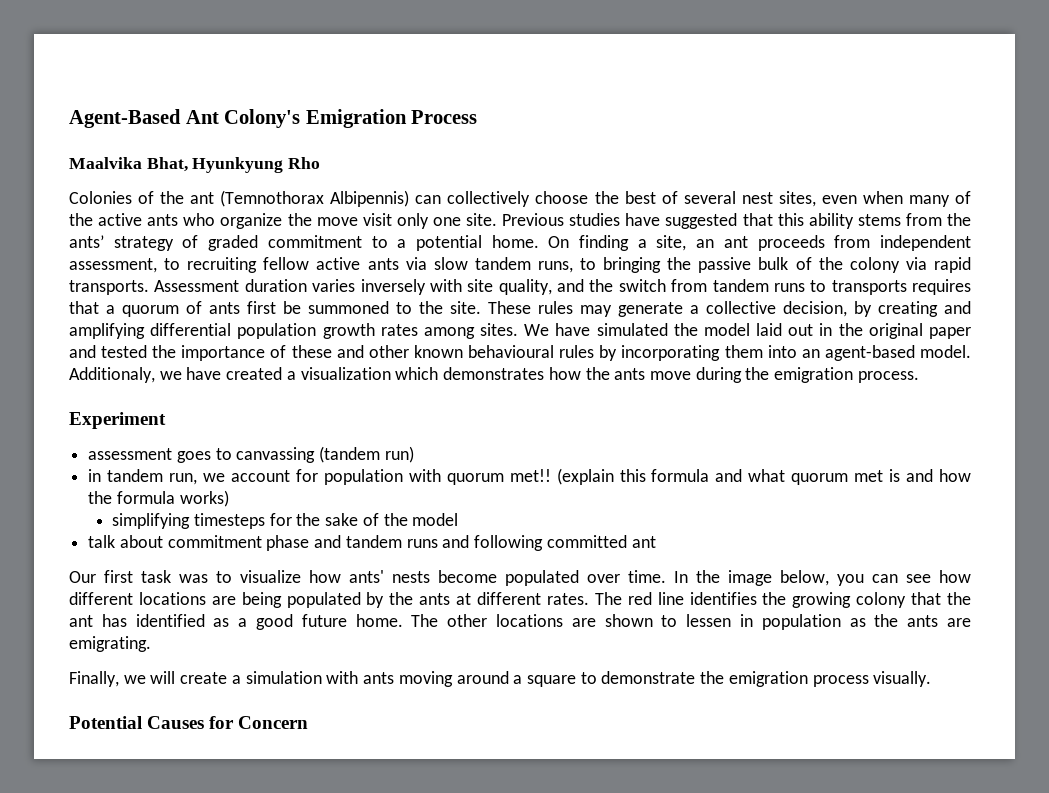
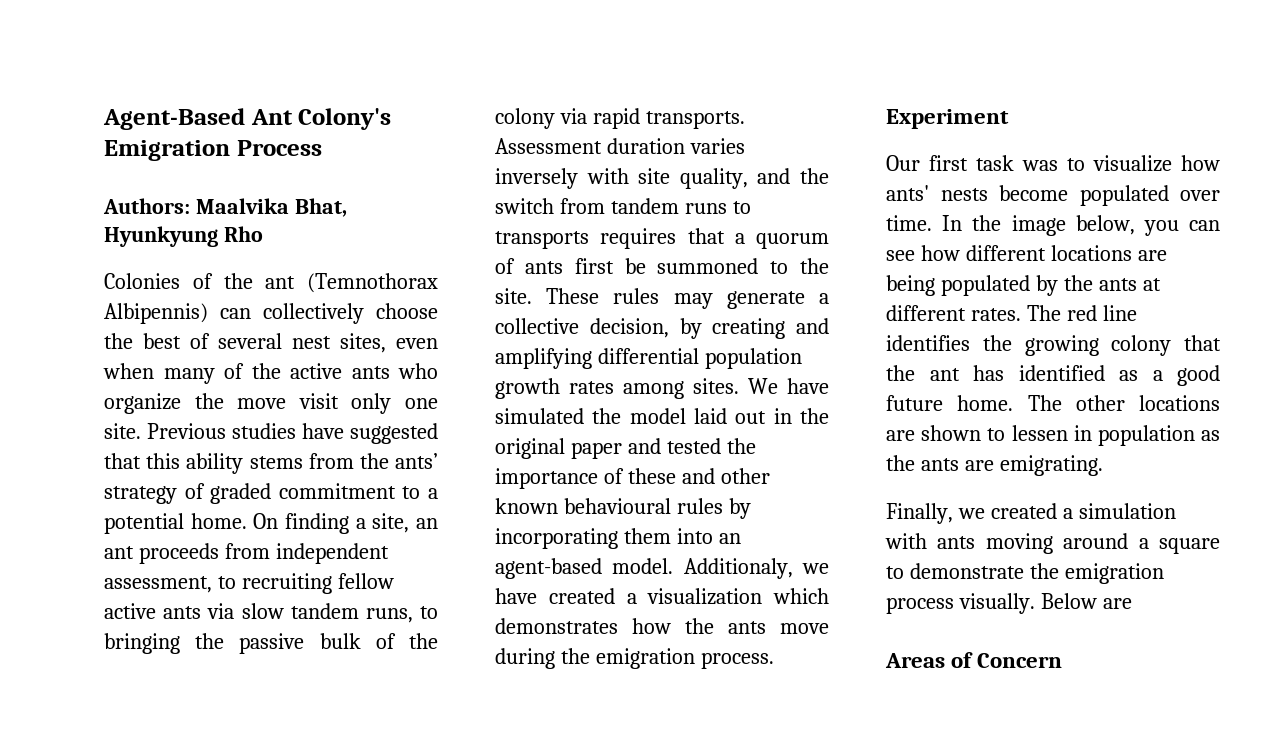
(478, 117) none -> [103,198,190,214] Authors:
[88,446,414,463] [88,468,972,485] [88,490,229,507] [112,513,459,529] [88,535,656,551] // assessment goes to canvassing (tandem run) // in tandem run, we account for population with quorum met!! (explain this formula and what quorum met is and how the formula works) // simplifying timesteps for the sake of the model // talk about commitment phase and tandem runs and following committed ant -> (1009, 119) none
[150,671,228,684] will create -> [990,503,1057,519] created
[69,716,235,729] // Potential Causes for -> [1040,593,1132,609] [885,652,974,668] Below are // Areas of

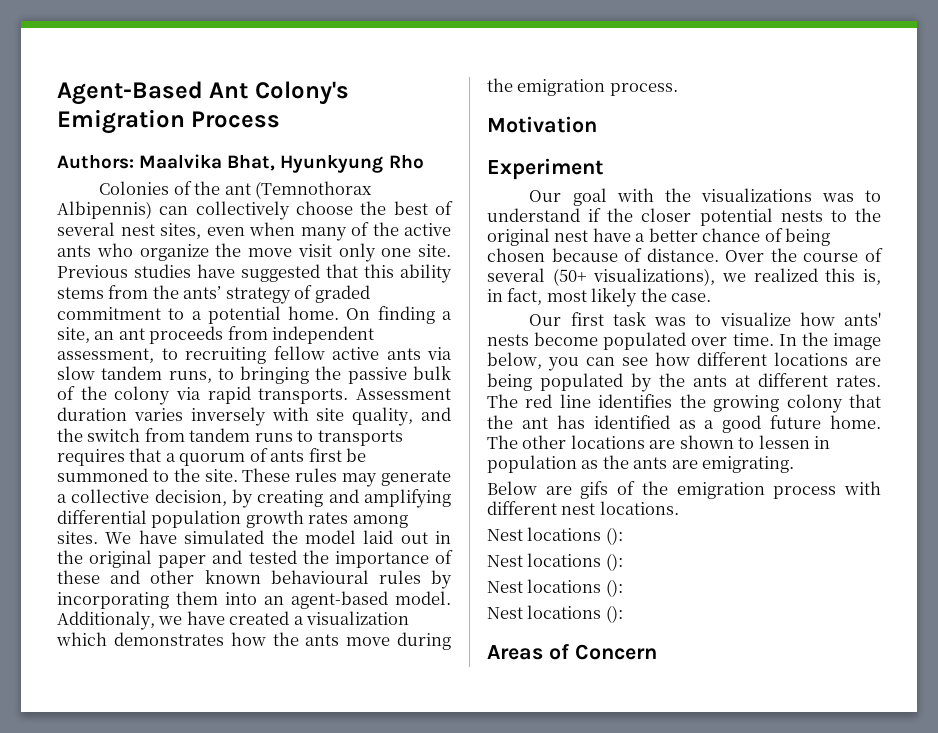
(774, 660) none -> [487,116,597,133] // Motivation
(1009, 119) none -> [529,188,881,206] [487,208,881,226] [487,228,831,246] [487,248,883,262] [487,268,881,286] [487,288,712,307] // Our goal with the visualizations was to understand if the closer potential nests to the original nest have a better chance of being chosen because of distance. Over the course of several (50+ visualizations), we realized this is, in fact, most likely the case.
[886,503,1176,524] [885,533,1220,554] [886,563,1164,584] [886,593,1132,614] Finally, we created a simulation with ants moving around a square to demonstrate the emigration process visually. Below are -> [487,481,881,499] [487,501,679,515] [487,527,623,545] [487,553,623,571] [487,579,623,597] [487,605,623,623] Below are gifs of the emigration process with different nest locations. // Nest locations (): // Nest locations (): // Nest locations (): // Nest locations ():

